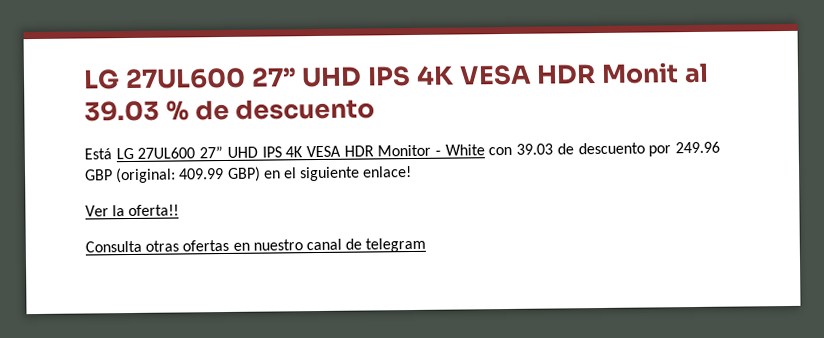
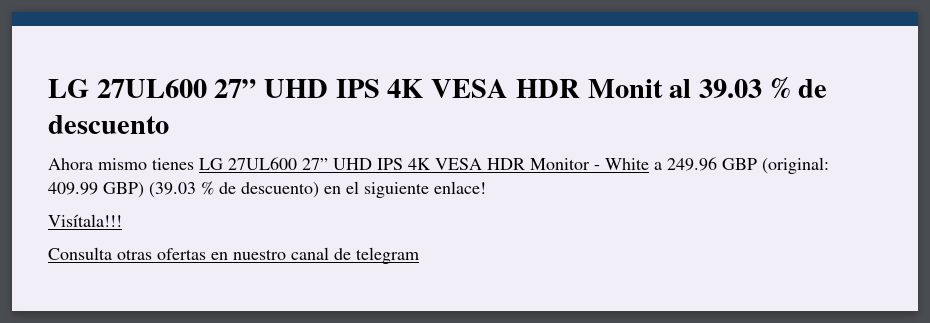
[84,148,112,160] Está -> [48,158,194,170] Ahora mismo tienes
[488,142,672,157] con 39.03 de descuento por -> [654,162,662,170] a
(261, 174) none -> [149,181,319,198] (39.03 % de descuento)
[85,204,180,217] Ver la oferta!! -> [48,214,122,227] Visítala!!!

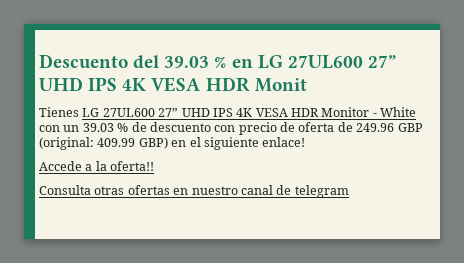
(48, 88) none -> [39,54,253,69] Descuento del 39.03 % en
[669,77,828,99] [48,115,169,134] [48,158,194,170] al 39.03 % de descuento // Ahora mismo tienes -> [39,107,79,117] // Tienes
[654,162,662,170] a -> [39,122,353,135] con un 39.03 % de descuento con precio de oferta de
[149,181,319,198] (39.03 % de descuento) -> (168, 143) none
[48,214,122,227] Visítala!!! -> [39,161,155,171] Accede a la oferta!!

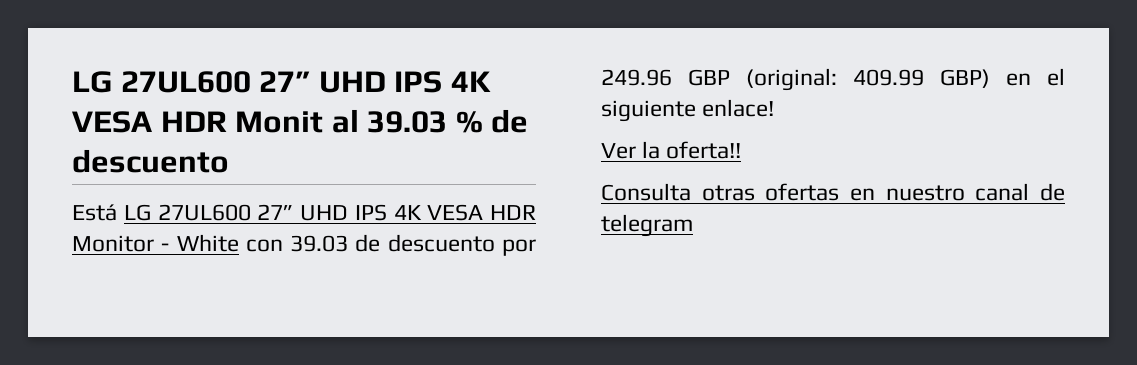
[39,54,253,69] Descuento del 39.03 % en -> (72, 82) none
[39,107,79,117] // Tienes -> [331,109,529,133] [72,149,229,173] [72,204,117,221] al 39.03 % de descuento // Está
[63,122,353,135] un 39.03 % de descuento con precio de oferta de -> [290,234,536,256] 39.03 de descuento por
[39,161,93,171] Accede a -> [601,143,636,159] Ver

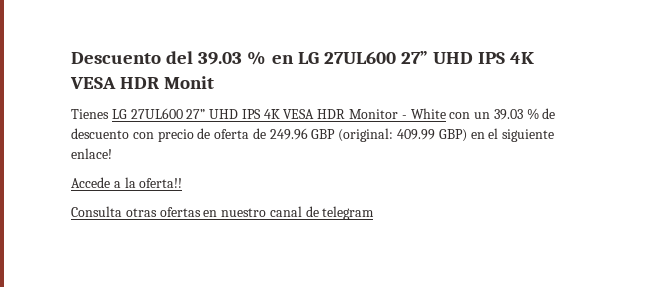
(72, 82) none -> [71,51,294,65] Descuento del 39.03 % en
[331,109,529,133] [72,149,229,173] [72,204,117,221] al 39.03 % de descuento // Está -> [71,109,109,119] // Tienes
[290,234,536,256] 39.03 de descuento por -> [474,108,556,120] [71,128,266,142] un 39.03 % de descuento con precio de oferta de
[601,143,636,159] Ver -> [71,177,121,188] Accede a

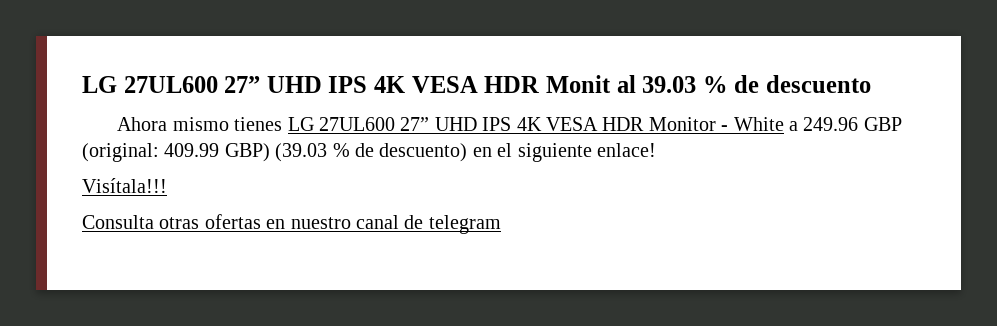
[71,51,294,65] Descuento del 39.03 % en -> (82, 84) none
[71,109,109,119] // Tienes -> [616,75,871,93] [117,117,283,131] al 39.03 % de descuento // Ahora mismo tienes
[449,108,556,120] [71,128,266,142] con un 39.03 % de descuento con precio de oferta de -> [788,121,798,131] a
(467, 135) none -> [275,143,468,162] (39.03 % de descuento)
[71,177,183,188] Accede a la oferta!! -> [82,178,167,193] Visítala!!!

